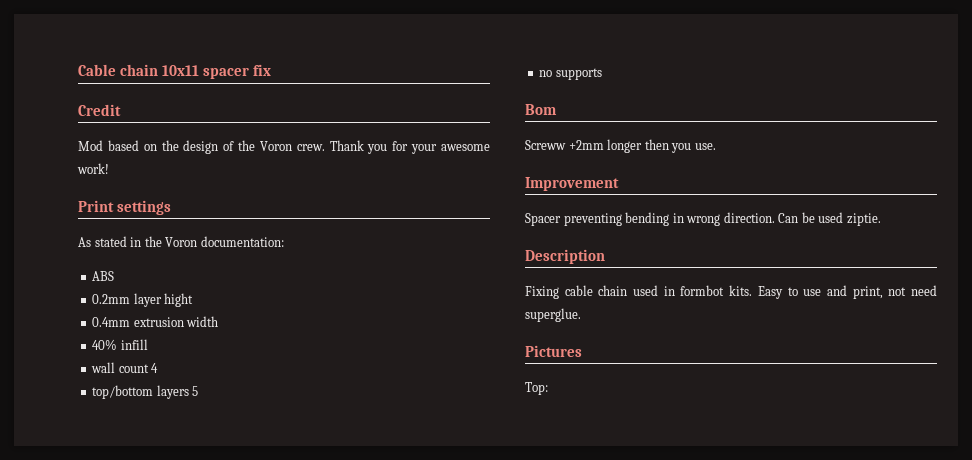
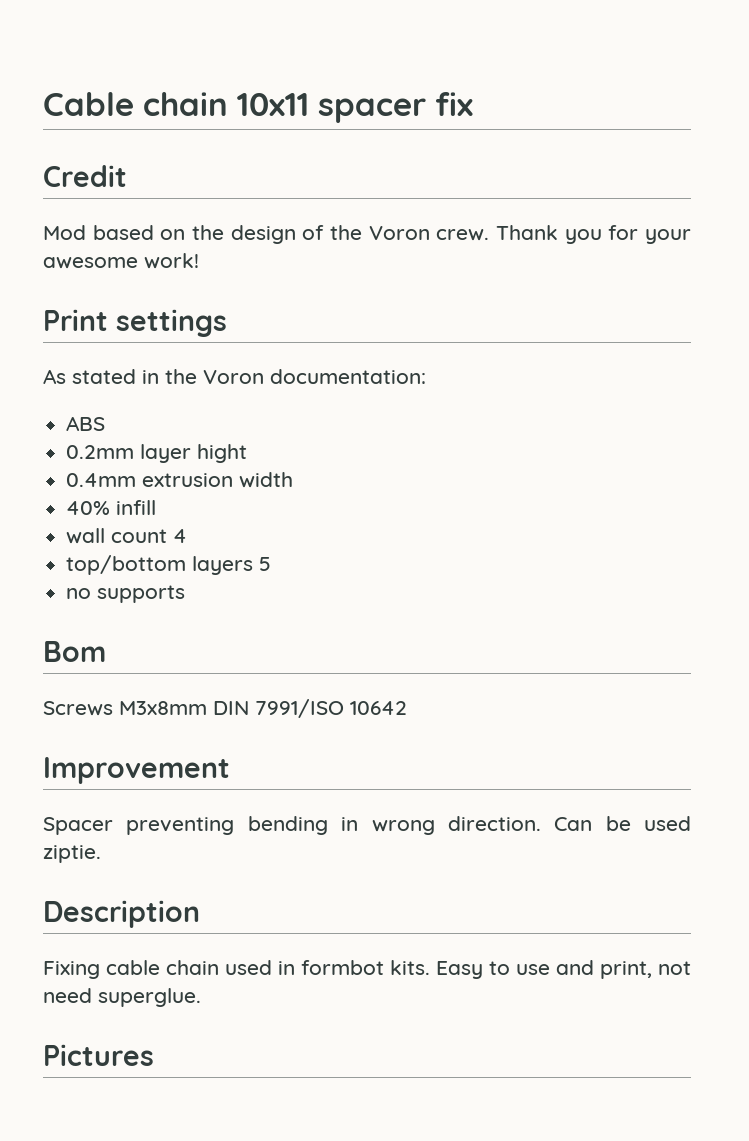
[525,139,716,153] Screww +2mm longer then you use. -> [43,699,407,718] Screws M3x8mm DIN 7991/ISO 10642
[525,382,548,395] // Top: -> (154, 1055) none

